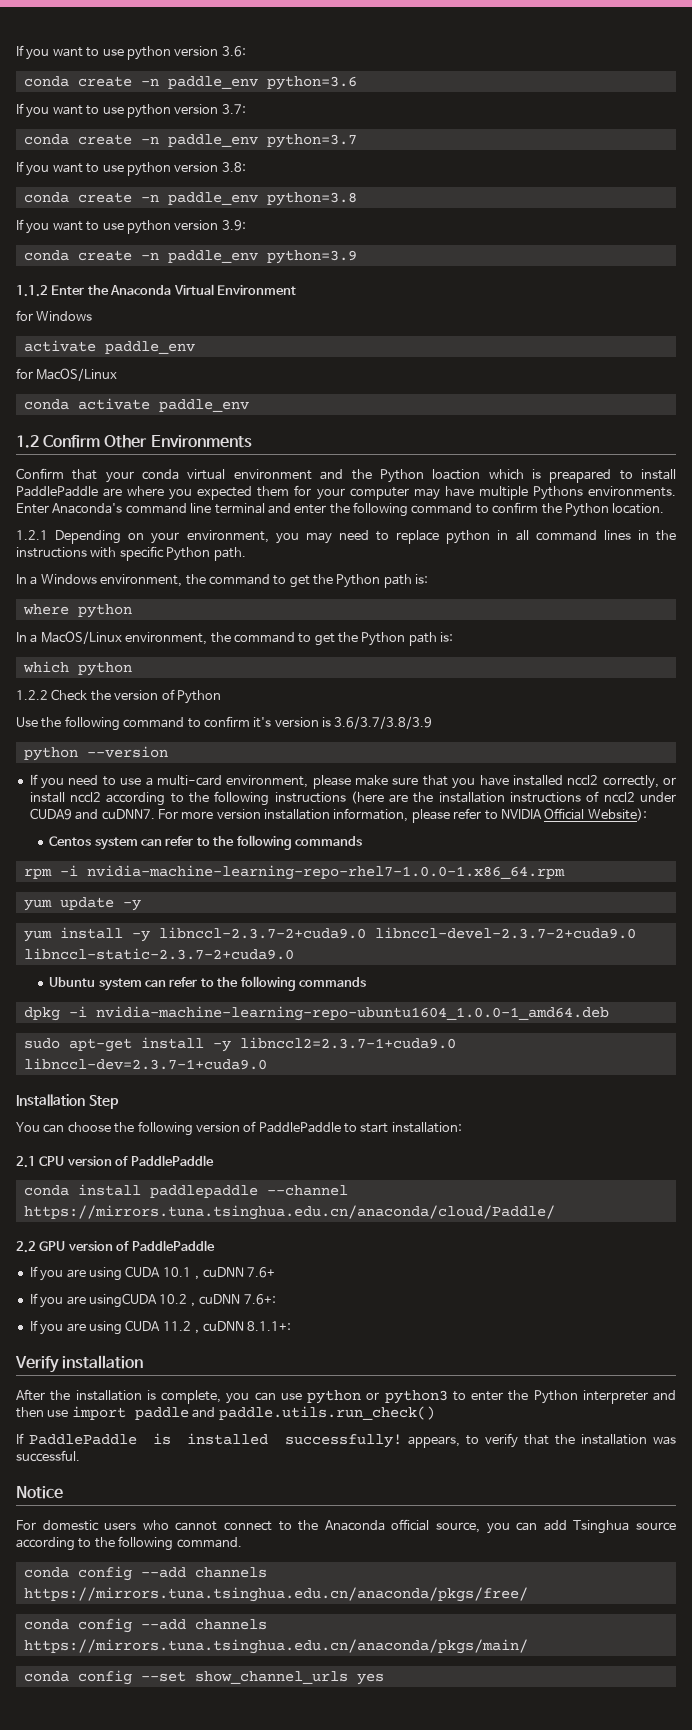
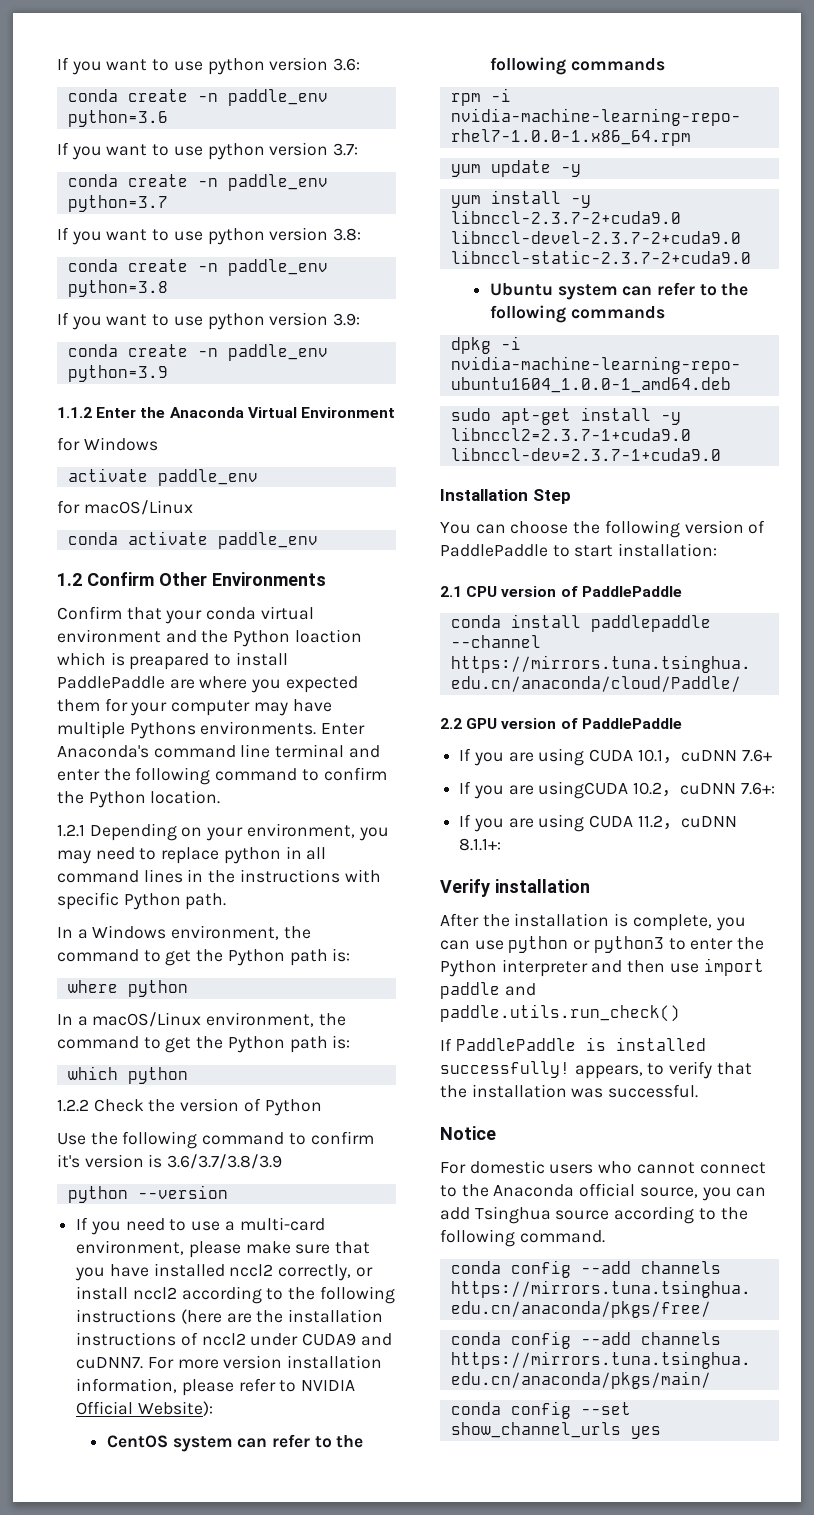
[36,368,118,381] MacOS/Linux -> [83,500,193,515] macOS/Linux
[40,631,122,644] MacOS/Linux -> [92,1012,202,1027] macOS/Linux
[49,836,92,846] Centos -> [106,1435,168,1448] CentOS

